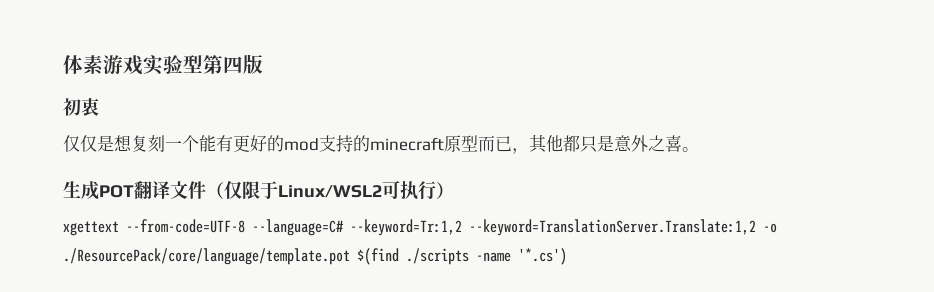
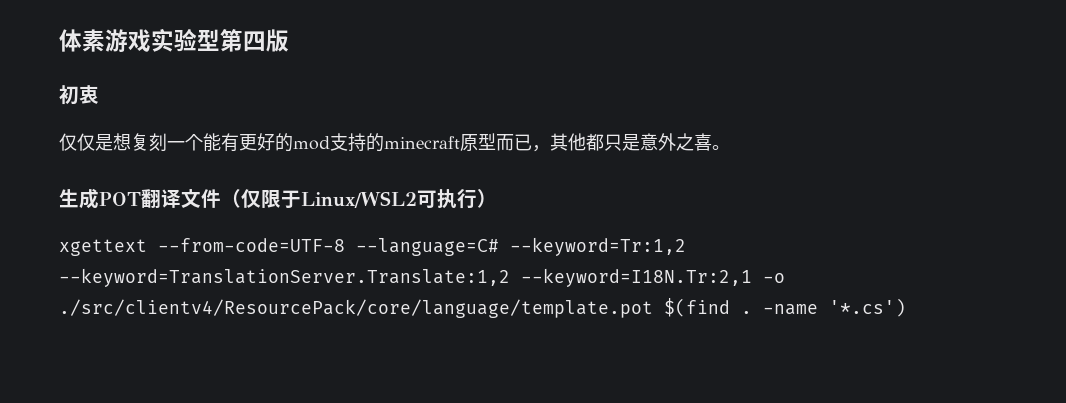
[763,223,777,233] [63,248,469,265] -o ./ResourcePack/core/language/template.pot $(find ./scripts -> [521,268,785,287] [59,298,752,318] --keyword=I18N.Tr:2,1 -o ./src/clientv4/ResourcePack/core/language/template.pot $(find .

